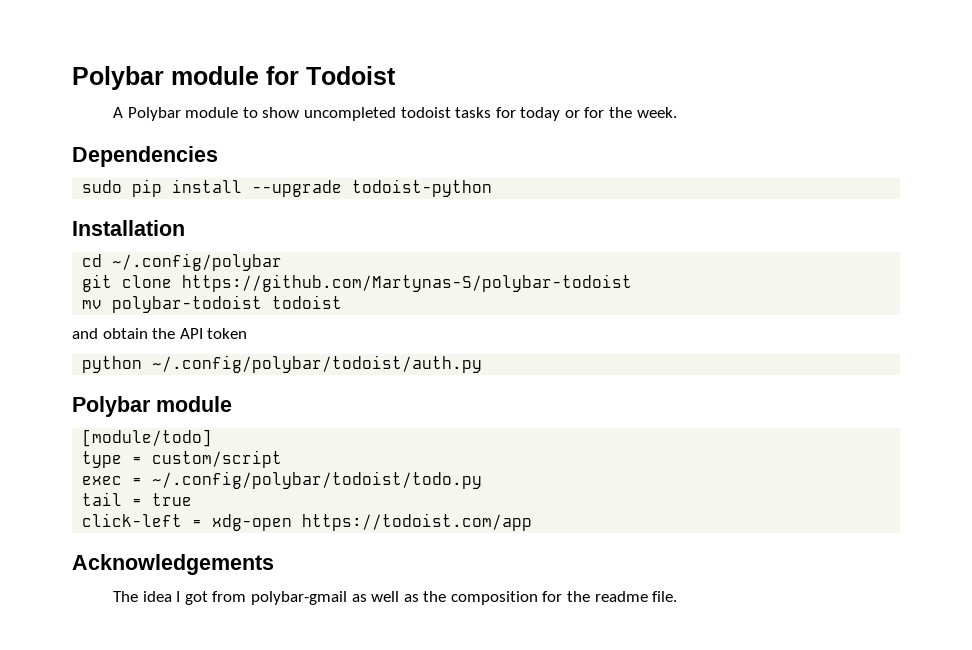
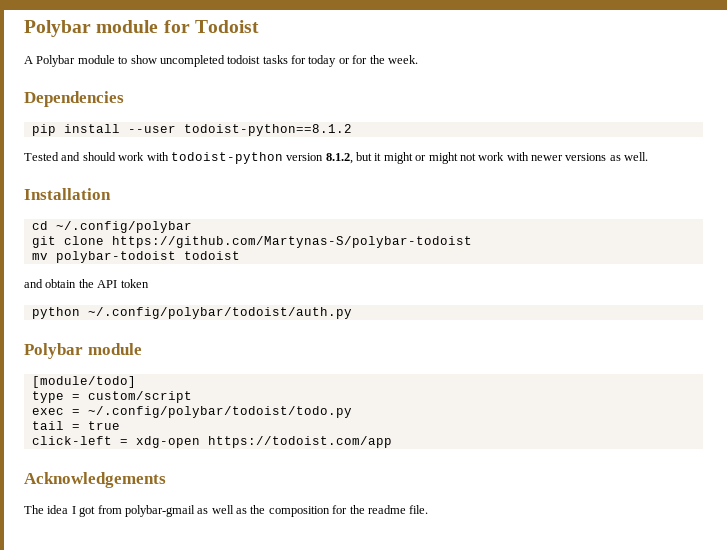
[82,180,123,193] sudo -> (124, 99) none
[252,179,493,197] --upgrade todoist-python -> [127,124,352,136] [24,152,649,164] --user todoist-python==8.1.2 // Tested and should work with todoist-python version 8.1.2, but it might or might not work with newer versions as well.

